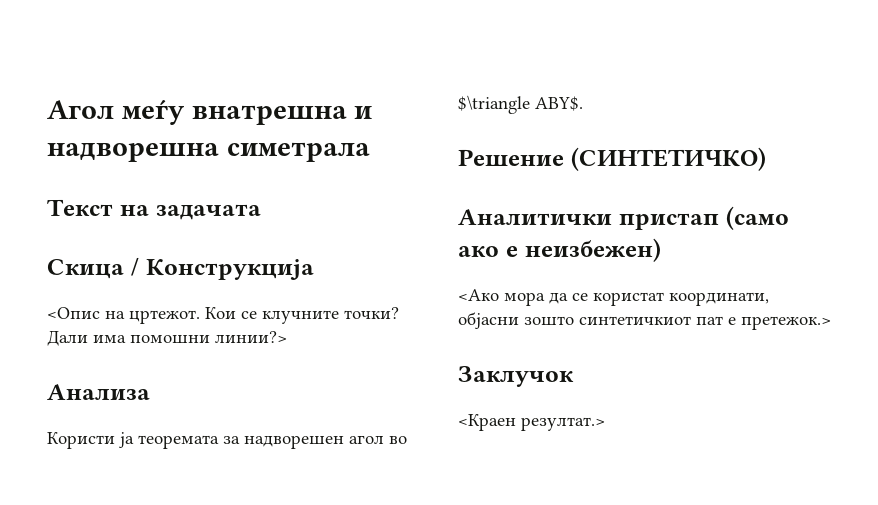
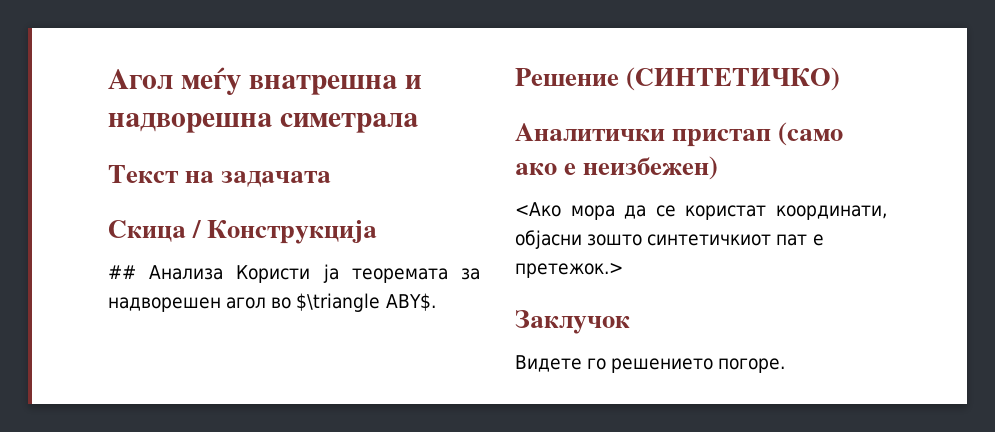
[47,307,399,324] [47,330,287,346] <Опис на цртежот. Кои се клучните точки? Дали има помошни линии?> // -> [108,265,136,279] ##
(150, 392) // -> (224, 272) none
[458,414,605,431] <Краен резултат.> -> [515,355,786,373] Видете го решението погоре.

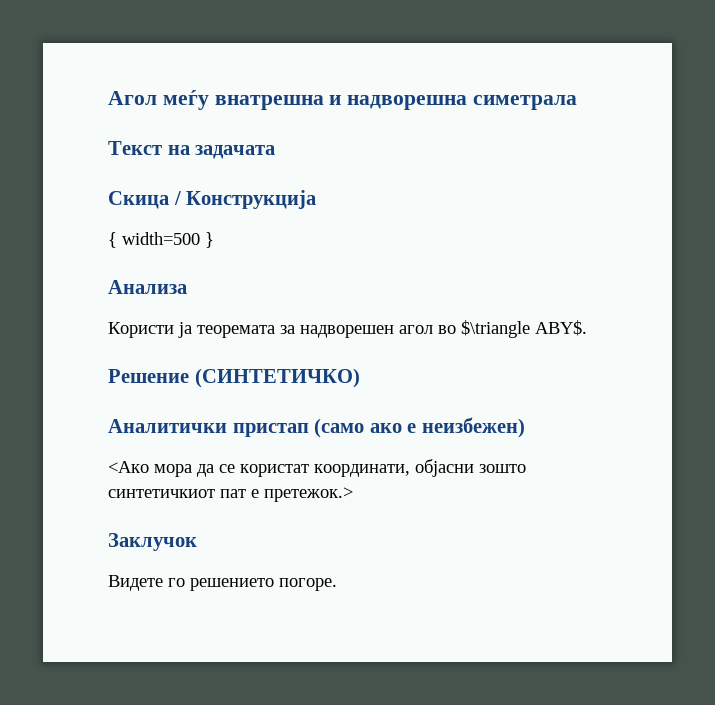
[108,265,136,279] ## -> [108,232,214,248] { width=500 } //
(224, 272) none -> (187, 287) //

